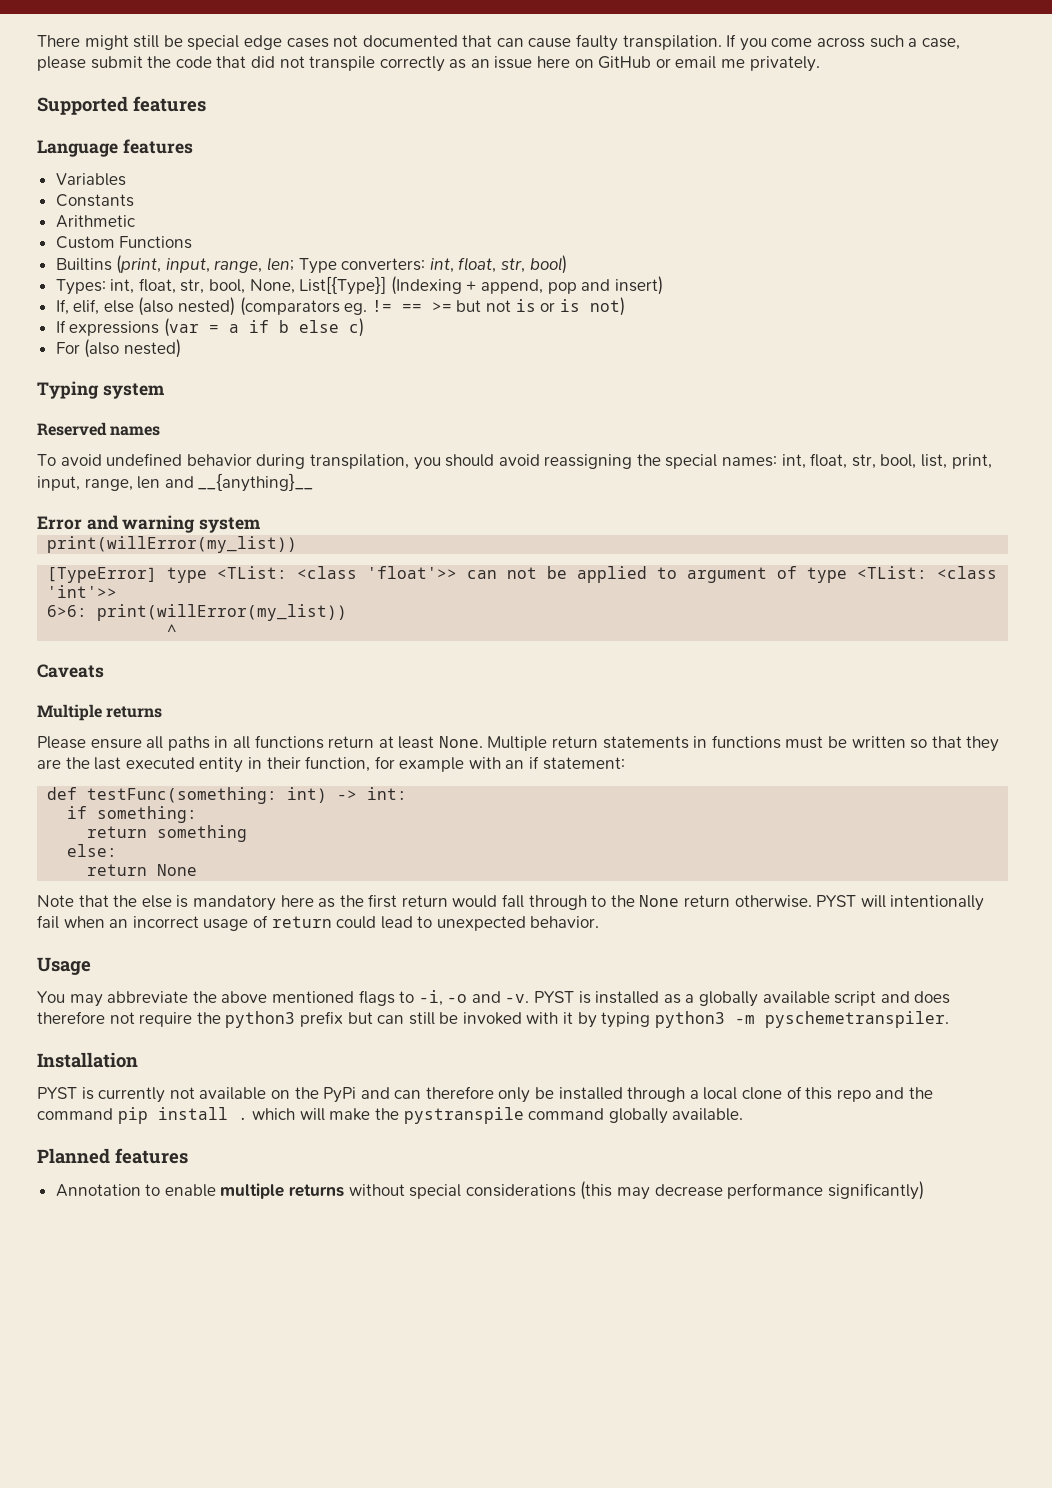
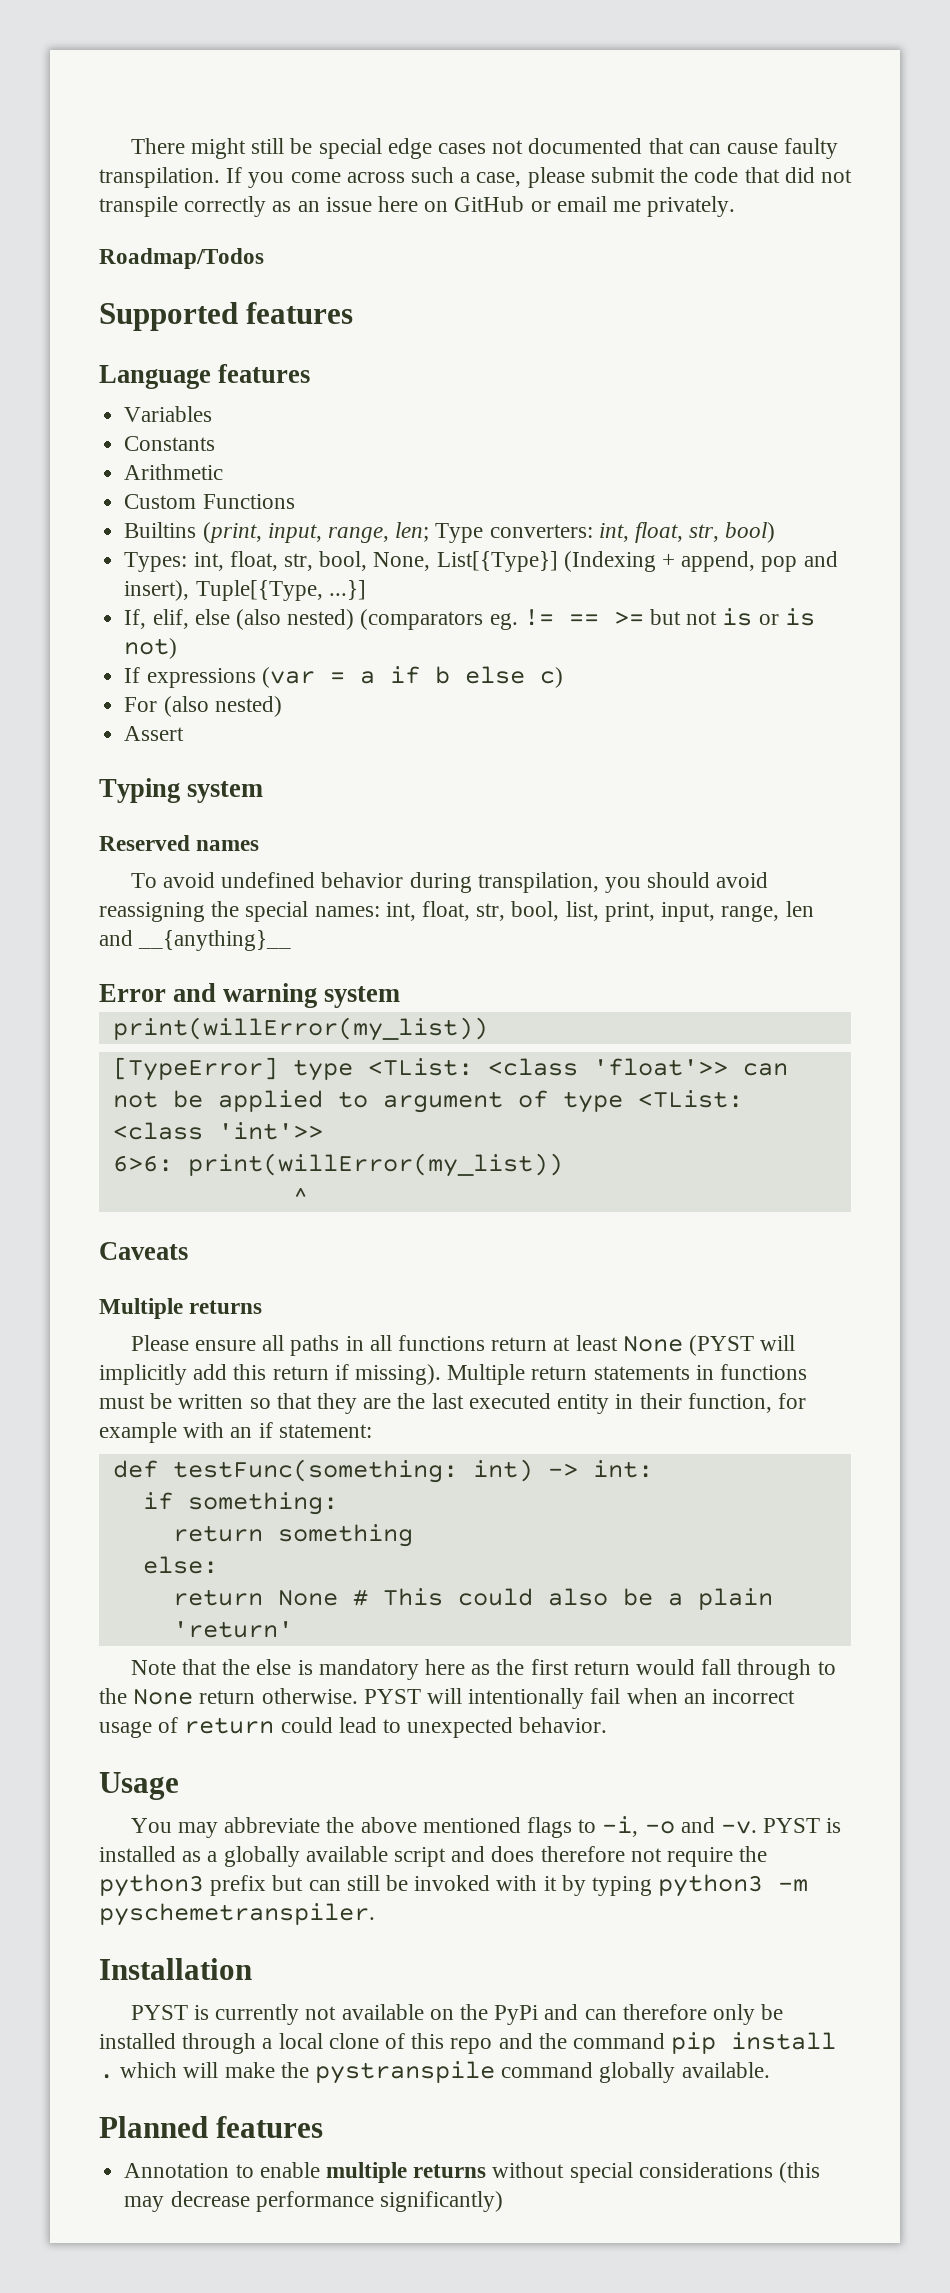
(820, 64) none -> [99,248,264,269] // Roadmap/Todos
[614,276,663,295] insert) -> [124,580,366,601] insert), Tuple[{Type, ...}]
(181, 348) none -> [124,726,185,741] // Assert
[438,736,483,748] None. -> [622,1335,796,1356] [99,1364,442,1385] None (PYST will implicitly add this return if missing).
(198, 870) none -> [352,1588,773,1610] [172,1621,293,1638] # This could also be a plain 'return'

